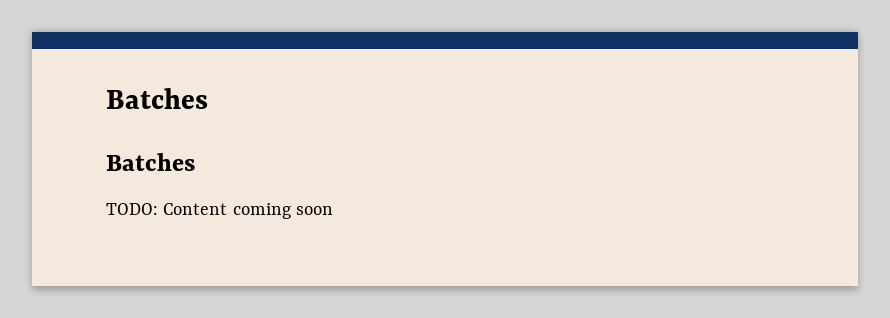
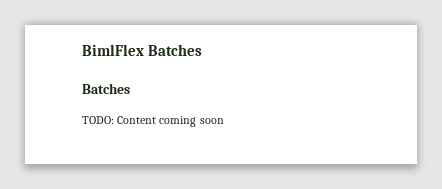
(106, 98) none -> [82,44,144,56] BimlFlex

